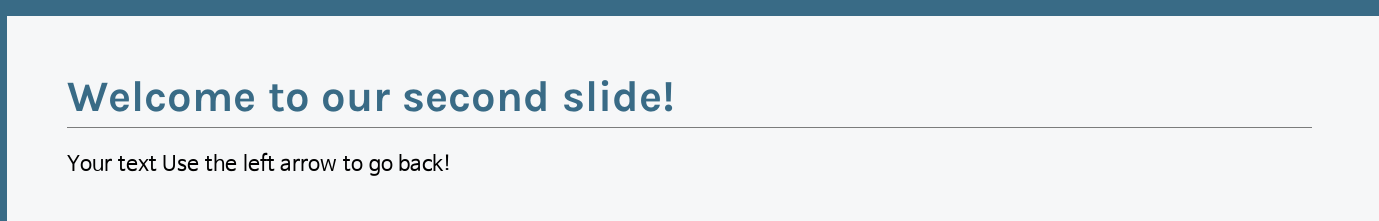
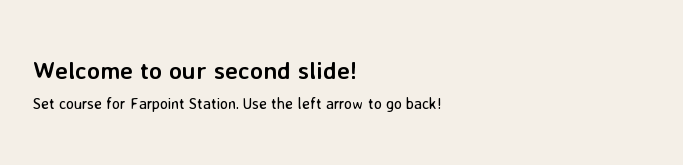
[67,155,157,172] Your text -> [33,97,239,112] Set course for Farpoint Station.

